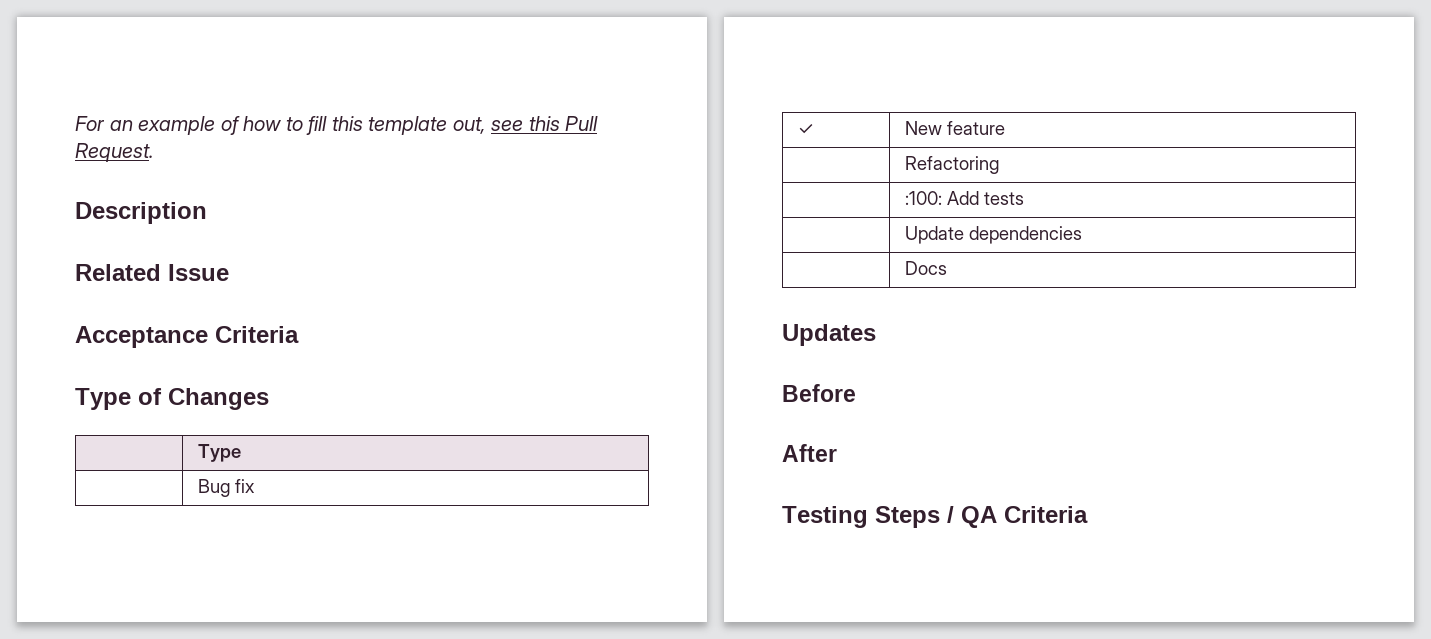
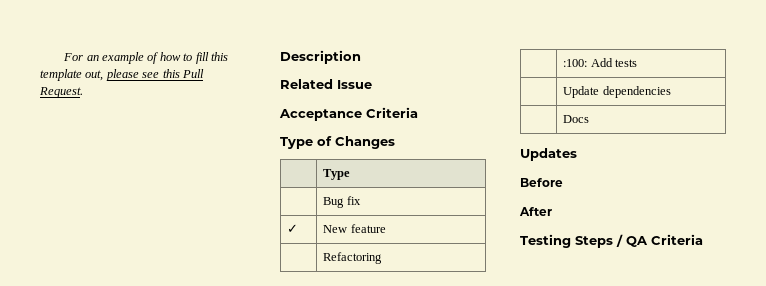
(486, 125) none -> [105,69,139,81] please

